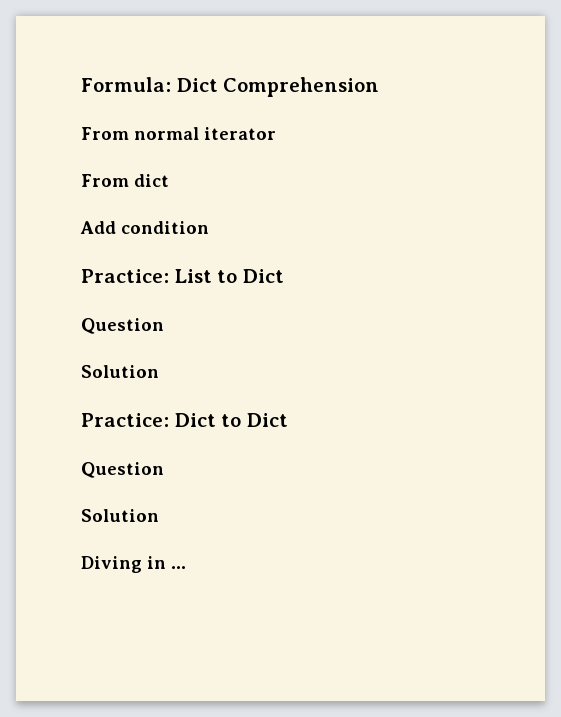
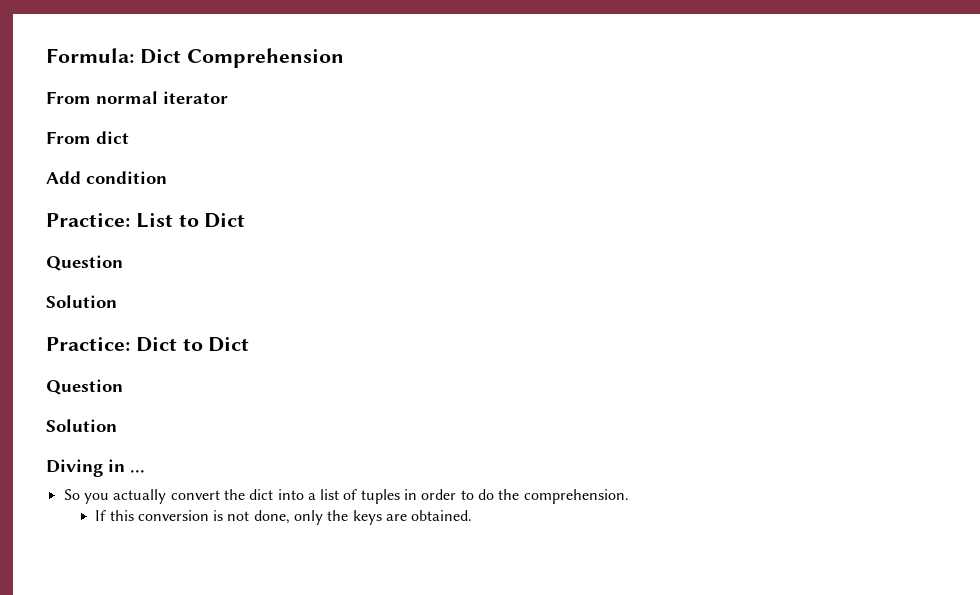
(186, 567) none -> [63,489,629,504] [95,510,473,525] // So you actually convert the dict into a list of tuples in order to do the comprehension. // If this conversion is not done, only the keys are obtained.

